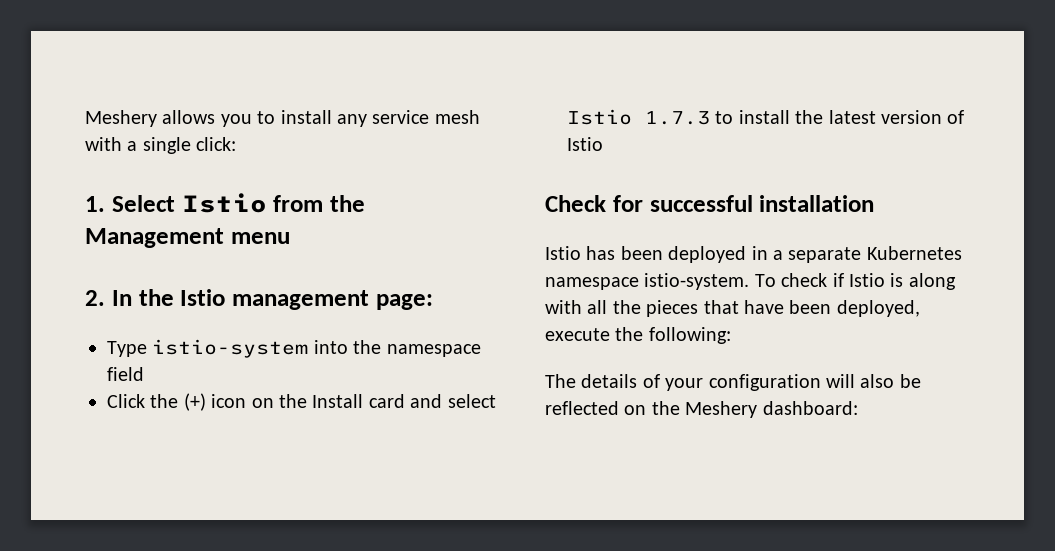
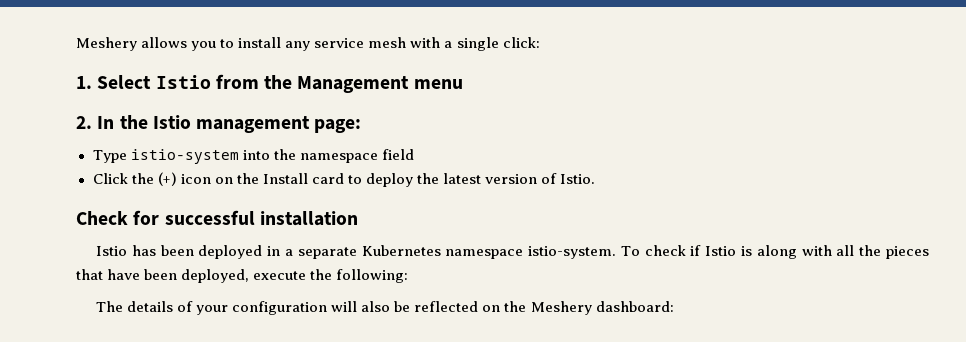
[410,394,496,408] [567,109,790,125] and select Istio 1.7.3 to install -> [347,173,413,187] to deploy
[567,137,603,151] Istio -> [560,174,596,184] Istio.

